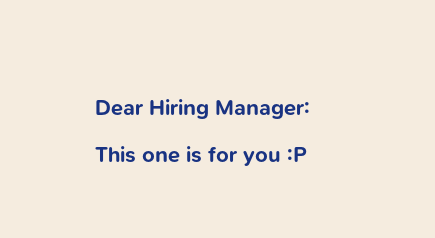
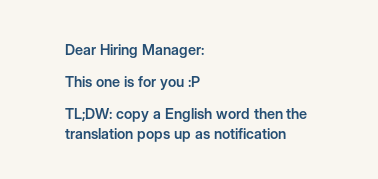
(307, 154) none -> [65,108,308,122] [65,128,286,142] // TL;DW: copy a English word then the translation pops up as notification

